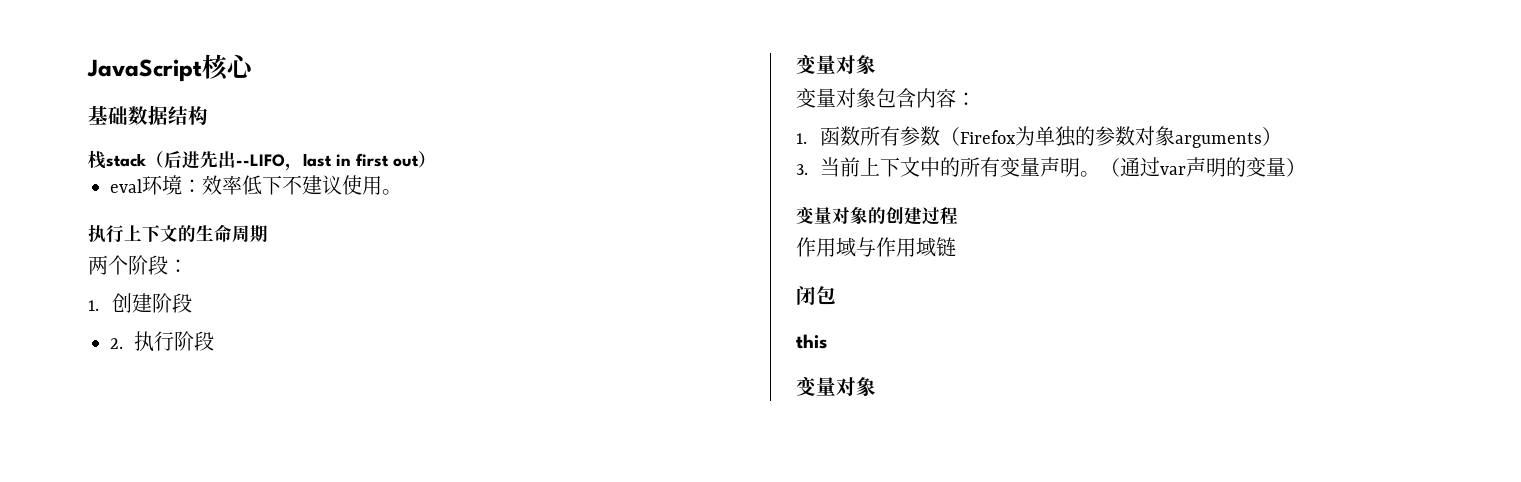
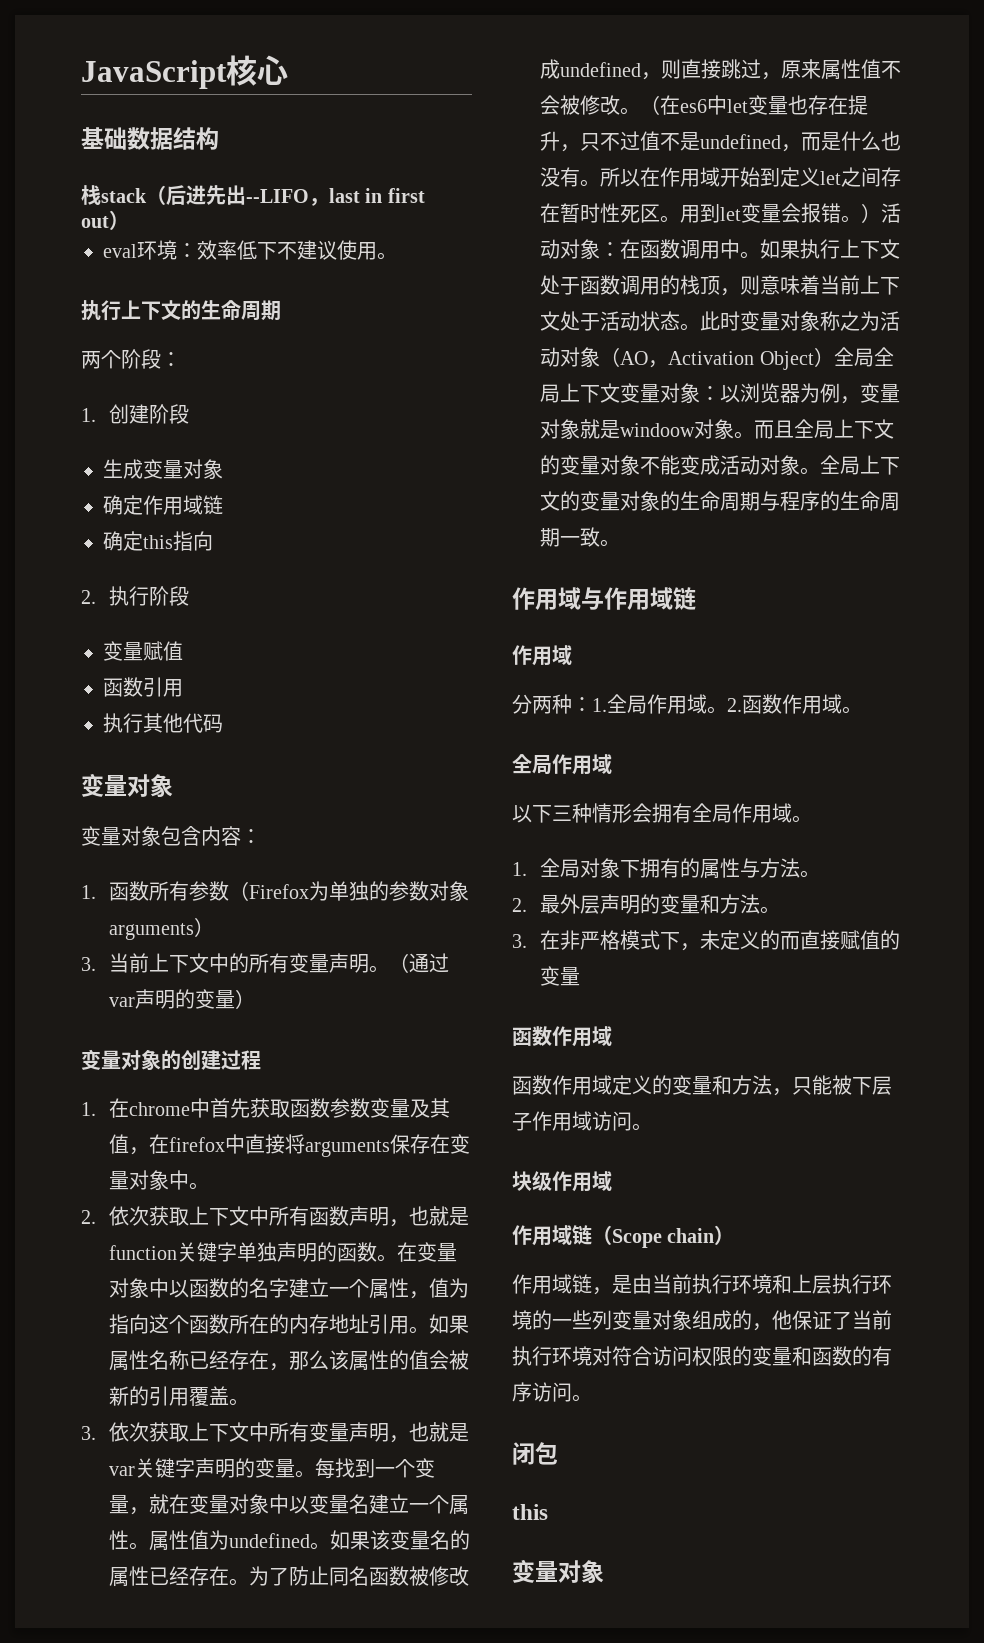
[110,331,214,352] 2.执行阶段 -> [103,459,223,479] [103,495,223,515] [103,531,213,551] [81,586,190,606] [103,641,183,661] [103,677,183,697] [103,713,223,733] 生成变量对象 // 确定作用域链 // 确定this指向 // 2.执行阶段 // 变量赋值 // 函数引用 // 执行其他代码
[796,237,956,257] 作用域与作用域链 -> [81,1098,451,1118] [109,1134,471,1157] [109,1170,210,1190] [81,1206,470,1227] [109,1242,458,1262] [109,1278,470,1299] [109,1314,470,1334] [109,1350,470,1371] [109,1386,250,1406] [81,1422,470,1443] [109,1458,436,1479] [109,1494,470,1515] [109,1530,471,1551] [109,1566,470,1587] [540,59,902,80] [540,95,869,115] [540,131,902,152] [540,167,902,187] [540,203,902,223] [540,239,901,259] [540,275,901,296] [540,311,901,331] [540,347,894,370] [540,383,901,404] [540,419,895,439] [540,455,901,475] [540,491,901,511] [540,527,621,547] [512,587,696,610] [512,645,572,666] [512,694,862,714] [512,754,612,775] [512,803,812,823] [512,858,821,879] [512,894,781,914] [512,930,901,951] [540,966,581,986] [512,1026,612,1047] [512,1075,892,1096] [512,1111,652,1131] [512,1171,612,1192] [512,1225,735,1248] [512,1274,892,1295] [512,1310,892,1331] [512,1346,892,1366] [512,1382,592,1402] 1.在chrome中首先获取函数参数变量及其值，在firefox中直接将arguments保存在变量对象中。 // 2.依次获取上下文中所有函数声明，也就是function关键字单独声明的函数。在变量对象中以函数的名字建立一个属性，值为指向这个函数所在的内存地址引用。如果属性名称已经存在，那么该属性的值会被新的引用覆盖。 // 3.依次获取上下文中所有变量声明，也就是var关键字声明的变量。每找到一个变量，就在变量对象中以变量名建立一个属性。属性值为undefined。如果该变量名的属性已经存在。为了防止同名函数被修改成undefined，则直接跳过，原来属性值不会被修改。（在es6中let变量也存在提升，只不过值不是undefined，而是什么也没有。所以在作用域开始到定义let之间存在暂时性死区。用到let变量会报错。）活动对象：在函数调用中。如果执行上下文处于函数调用的栈顶，则意味着当前上下文处于活动状态。此时变量对象称之为活动对象（AO，Activation Object）全局全局上下文变量对象：以浏览器为例，变量对象就是windoow对象。而且全局上下文的变量对象不能变成活动对象。全局上下文的变量对象的生命周期与程序的生命周期一致。 // 作用域与作用域链 // 作用域 // 分两种：1.全局作用域。2.函数作用域。 // 全局作用域 // 以下三种情形会拥有全局作用域。 // 1.全局对象下拥有的属性与方法。 // 2.最外层声明的变量和方法。 // 3.在非严格模式下，未定义的而直接赋值的变量 // 函数作用域 // 函数作用域定义的变量和方法，只能被下层子作用域访问。 // 块级作用域 // 作用域链（Scope chain） // 作用域链，是由当前执行环境和上层执行环境的一些列变量对象组成的，他保证了当前执行环境对符合访问权限的变量和函数的有序访问。

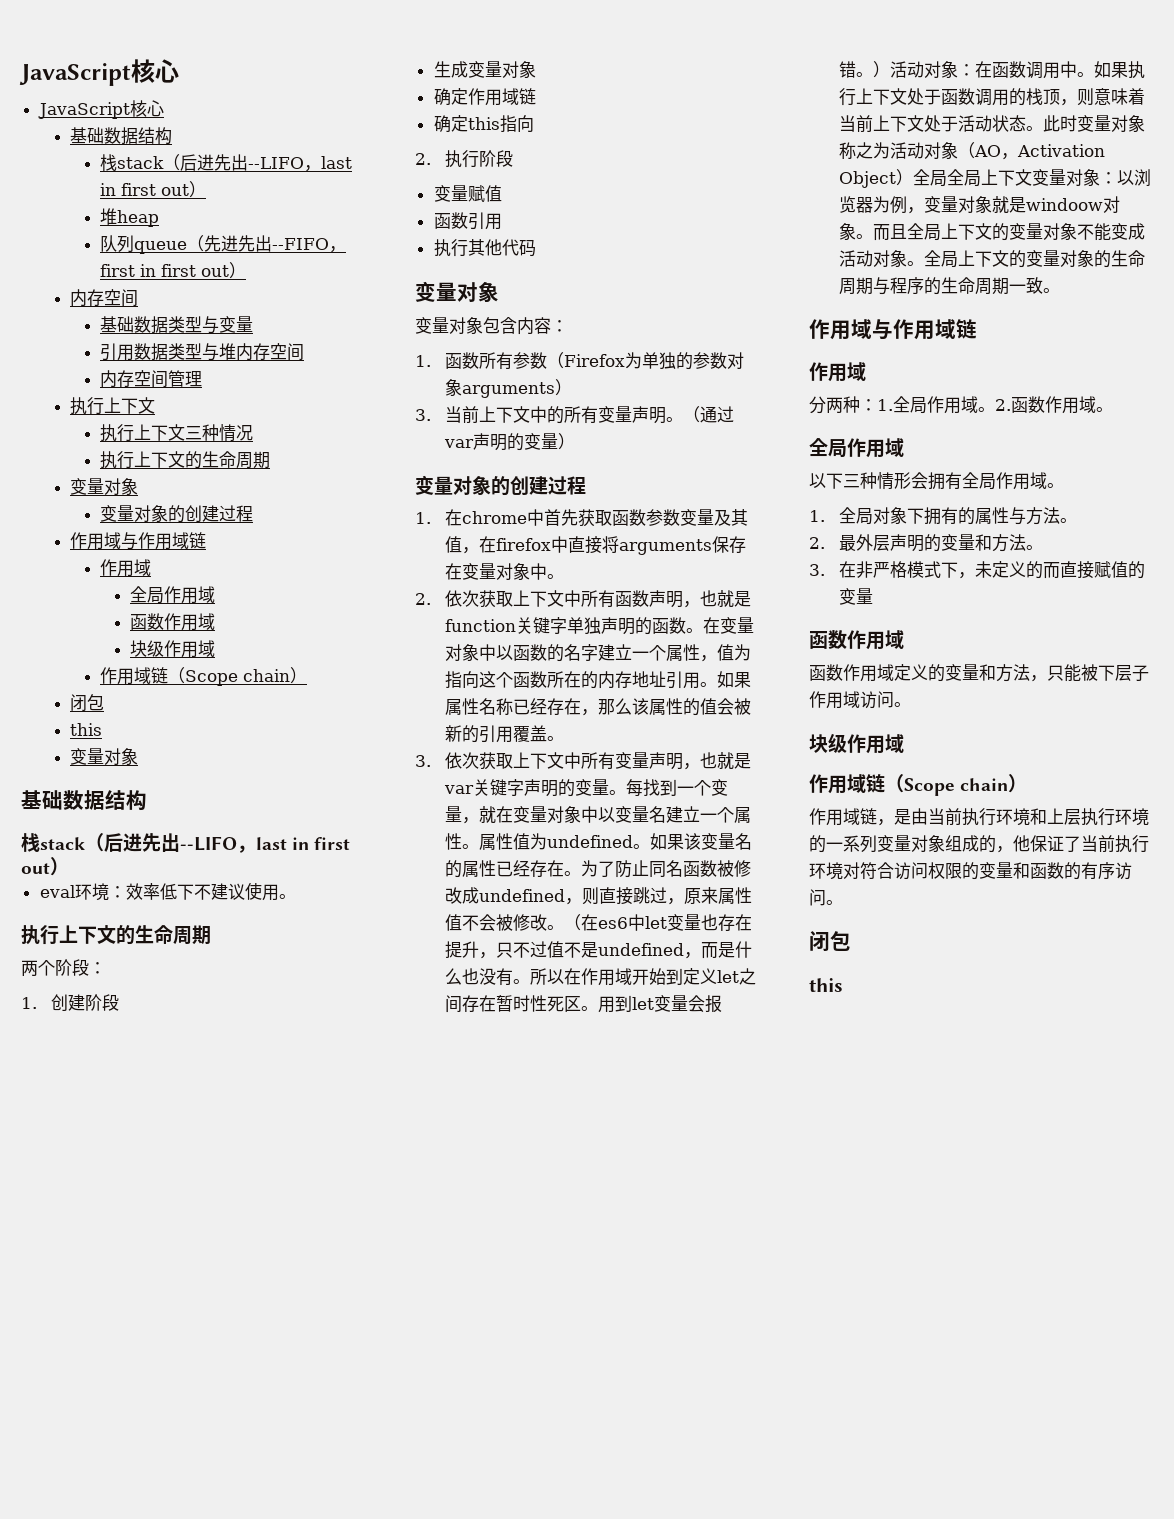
[81,55,288,89] JavaScript核心 -> [19,59,179,86] [37,100,164,119] [69,127,172,145] [100,154,353,172] [100,181,207,198] [100,208,160,227] [100,235,347,254] [100,262,247,279] [69,289,138,307] [100,316,254,334] [100,343,305,361] [100,370,203,388] [69,397,155,415] [100,424,254,442] [100,451,271,469] [69,478,138,495] [100,505,254,523] [69,532,206,550] [100,559,152,577] [130,586,216,604] [130,613,216,631] [130,640,216,658] [100,667,308,686] [69,694,104,712] [69,723,102,736] [69,748,138,765] JavaScript核心 // JavaScript核心 // 基础数据结构 // 栈stack（后进先出--LIFO，last in first out） // 堆heap // 队列queue（先进先出--FIFO，first in first out） // 内存空间 // 基础数据类型与变量 // 引用数据类型与堆内存空间 // 内存空间管理 // 执行上下文 // 执行上下文三种情况 // 执行上下文的生命周期 // 变量对象 // 变量对象的创建过程 // 作用域与作用域链 // 作用域 // 全局作用域 // 函数作用域 // 块级作用域 // 作用域链（Scope chain） // 闭包 // this // 变量对象
[572,1310,592,1329] 些 -> [843,835,860,852] 系
[512,1559,604,1583] // 变量对象 -> (843, 985) none

